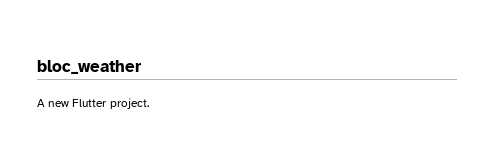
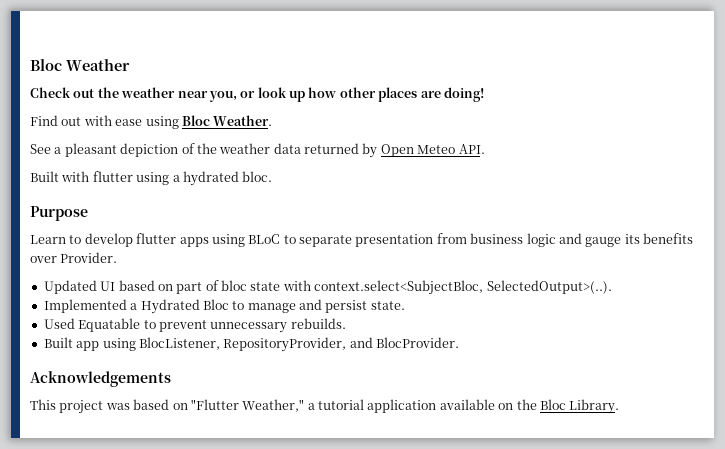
[37,60,142,74] [37,98,149,109] bloc_weather // A new Flutter project. -> [30,59,130,71] [30,87,484,102] [30,115,273,129] [30,143,485,158] [30,171,273,186] [30,206,88,221] [30,233,693,247] [30,252,118,263] [43,280,612,295] [43,299,405,314] [43,318,346,333] [43,337,459,352] [30,371,171,387] [30,399,620,414] Bloc Weather // Check out the weather near you, or look up how other places are doing! // Find out with ease using Bloc Weather. // See a pleasant depiction of the weather data returned by Open Meteo API. // Built with flutter using a hydrated bloc. // Purpose // Learn to develop flutter apps using BLoC to separate presentation from business logic and gauge its benefits over Provider. // Updated UI based on part of bloc state with context.select<SubjectBloc, SelectedOutput>(..). // Implemented a Hydrated Bloc to manage and persist state. // Used Equatable to prevent unnecessary rebuilds. // Built app using BlocListener, RepositoryProvider, and BlocProvider. // Acknowledgements // This project was based on "Flutter Weather," a tutorial application available on the Bloc Library.

